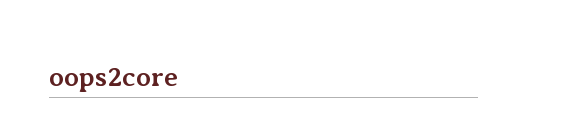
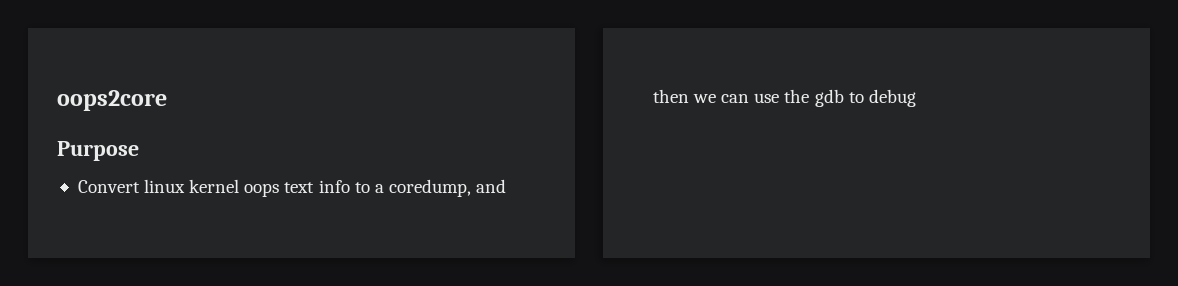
(178, 80) none -> [57,141,139,161] [77,179,507,197] [652,89,916,107] // Purpose // Convert linux kernel oops text info to a coredump, and then we can use the gdb to debug

